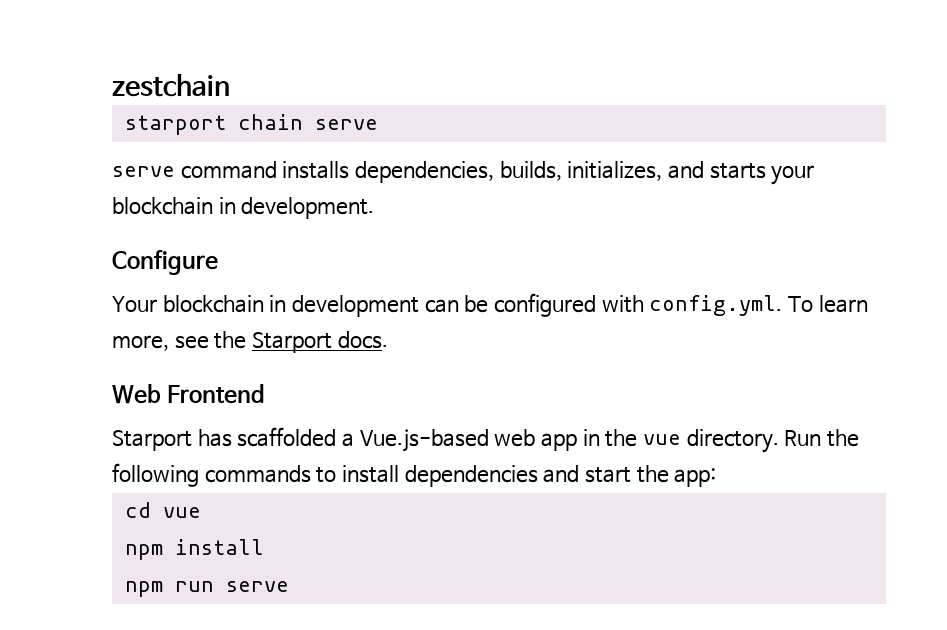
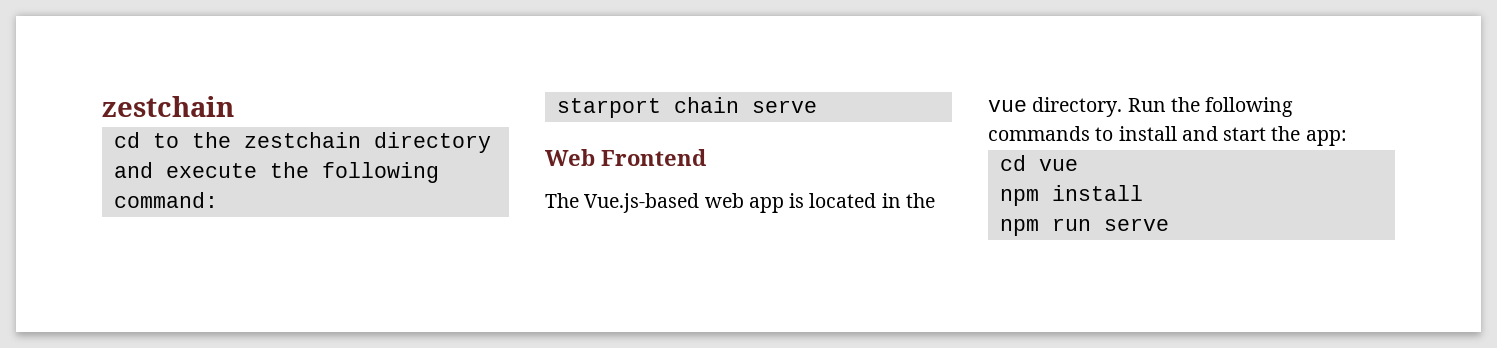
[124,114,378,135] [112,161,815,185] [112,197,375,219] [112,250,218,275] [112,293,868,317] [112,331,388,353] [112,384,266,404] [112,427,354,451] starport chain serve // serve command installs dependencies, builds, initializes, and starts your blockchain in development. // Configure // Your blockchain in development can be configured with config.yml. To learn more, see the Starport docs. // Web Frontend // Starport has scaffolded a -> [113,132,491,153] [113,162,439,183] [113,192,218,208] [556,97,817,118] [545,149,706,166] [545,193,579,208] cd to the zestchain directory and execute the following command: // starport chain serve // Web Frontend // The
(577, 442) none -> [789,193,877,208] is located
[404,465,538,487] dependencies -> (1177, 133) none

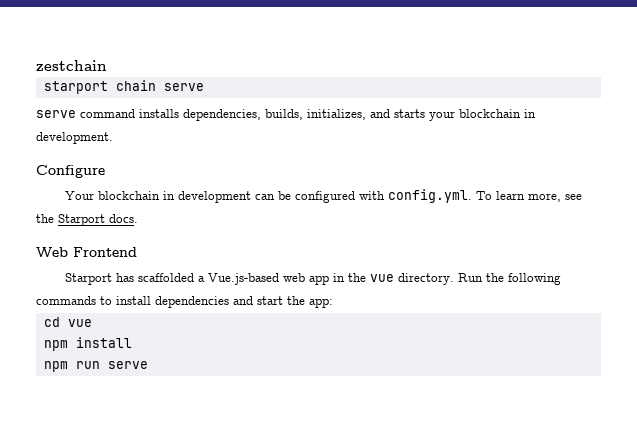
[113,132,491,153] [113,162,439,183] [113,192,218,208] [556,97,817,118] [545,149,706,166] [545,193,579,208] cd to the zestchain directory and execute the following command: // starport chain serve // Web Frontend // The -> [43,80,204,94] [36,109,536,121] [36,132,113,144] [36,165,105,178] [64,189,582,203] [36,214,138,226] [36,247,137,257] [64,273,205,285] starport chain serve // serve command installs dependencies, builds, initializes, and starts your blockchain in development. // Configure // Your blockchain in development can be configured with config.yml. To learn more, see the Starport docs. // Web Frontend // Starport has scaffolded a
[789,193,877,208] is located -> (329, 280) none
(1177, 133) none -> [155,296,229,308] dependencies

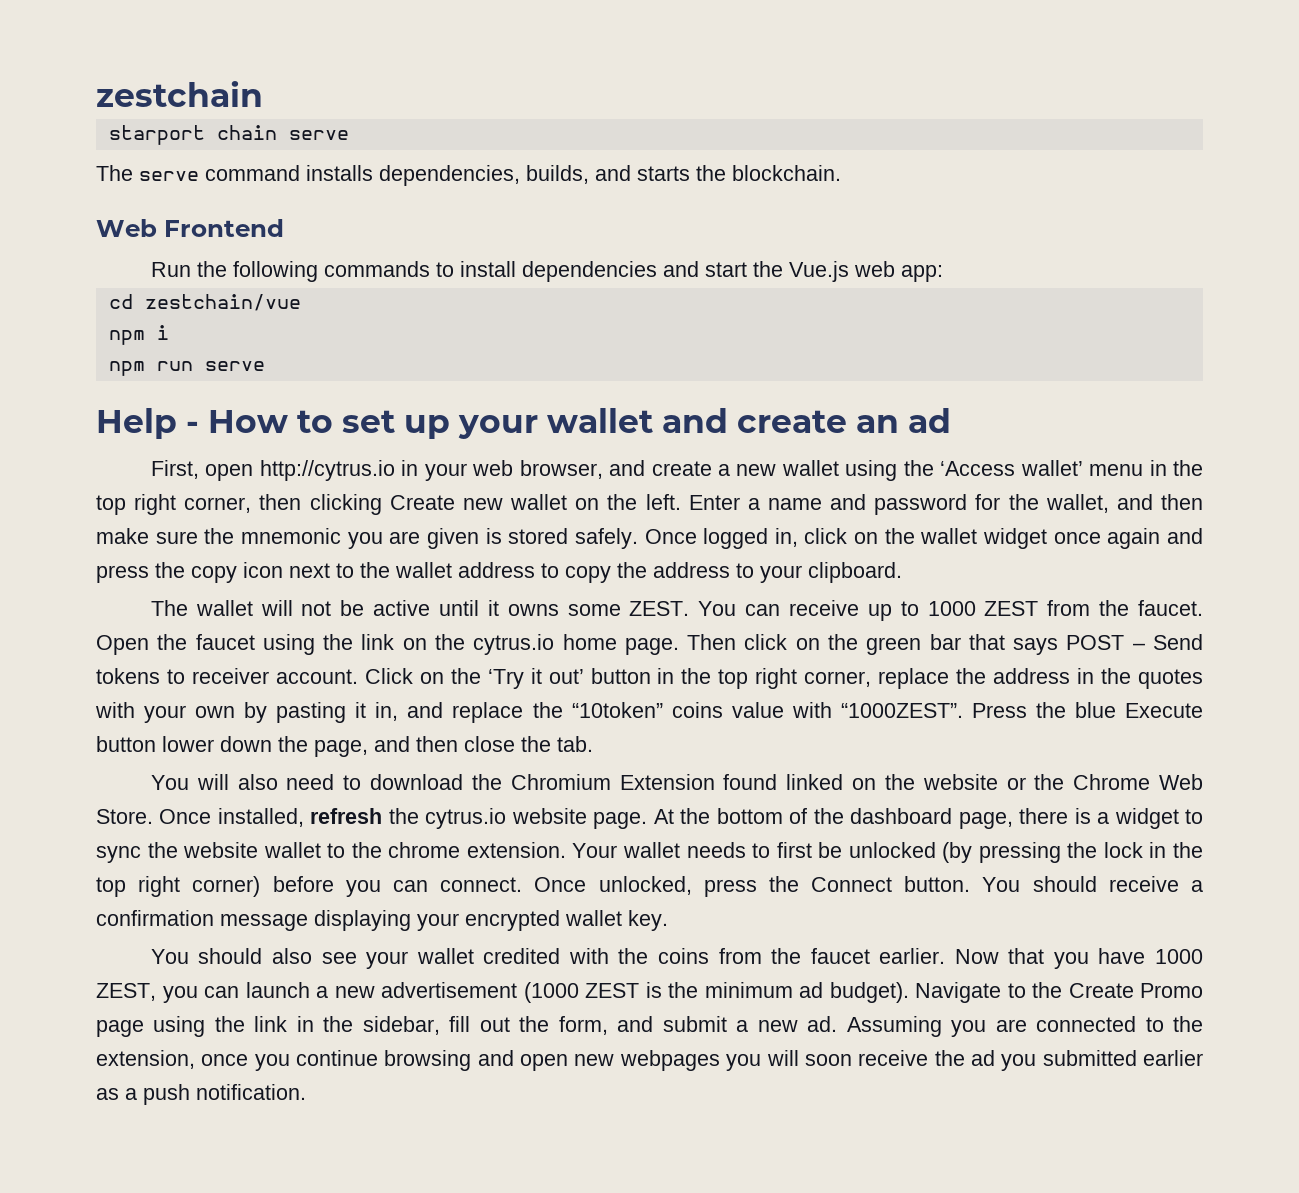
(204, 87) none -> [96,165,133,181] The
[307,109,366,120] initializes, -> (589, 174) none
[429,109,536,121] [36,132,113,144] [36,165,105,178] [64,189,582,203] [36,214,138,226] [36,247,137,257] [64,273,454,285] your blockchain in development. // Configure // Your blockchain in development can be configured with config.yml. To learn more, see the Starport docs. // Web Frontend // Starport has scaffolded a Vue.js-based web app in the vue directory. -> [696,165,841,181] [96,219,284,237] the blockchain. // Web Frontend //
(305, 300) none -> [788,261,895,282] Vue.js web
[67,319,92,327] [43,337,132,351] vue // npm install -> [144,294,301,311] [108,325,169,345] zestchain/vue // npm i
(148, 365) none -> [96,408,951,439] [150,460,1203,481] [96,494,1203,515] [96,528,1203,549] [96,562,902,583] [150,600,1204,621] [96,634,1204,655] [96,668,1204,689] [95,702,1203,723] [96,736,593,757] [150,774,1203,790] [96,808,1204,829] [96,842,1203,863] [96,876,1203,897] [96,910,668,931] [150,948,1204,969] [96,982,1203,1003] [96,1016,1203,1037] [96,1050,1204,1071] [96,1084,306,1105] // Help - How to set up your wallet and create an ad // First, open http://cytrus.io in your web browser, and create a new wallet using the ‘Access wallet’ menu in the top right corner, then clicking Create new wallet on the left. Enter a name and password for the wallet, and then make sure the mnemonic you are given is stored safely. Once logged in, click on the wallet widget once again and press the copy icon next to the wallet address to copy the address to your clipboard. // The wallet will not be active until it owns some ZEST. You can receive up to 1000 ZEST from the faucet. Open the faucet using the link on the cytrus.io home page. Then click on the green bar that says POST – Send tokens to receiver account. Click on the ‘Try it out’ button in the top right corner, replace the address in the quotes with your own by pasting it in, and replace the “10token” coins value with “1000ZEST”. Press the blue Execute button lower down the page, and then close the tab. // You will also need to download the Chromium Extension found linked on the website or the Chrome Web Store. Once installed, refresh the cytrus.io website page. At the bottom of the dashboard page, there is a widget to sync the website wallet to the chrome extension. Your wallet needs to first be unlocked (by pressing the lock in the top right corner) before you can connect. Once unlocked, press the Connect button. You should receive a confirmation message displaying your encrypted wallet key. // You should also see your wallet credited with the coins from the faucet earlier. Now that you have 1000 ZEST, you can launch a new advertisement (1000 ZEST is the minimum ad budget). Navigate to the Create Promo page using the link in the sidebar, fill out the form, and submit a new ad. Assuming you are connected to the extension, once you continue browsing and open new webpages you will soon receive the ad you submitted earlier as a push notification.

